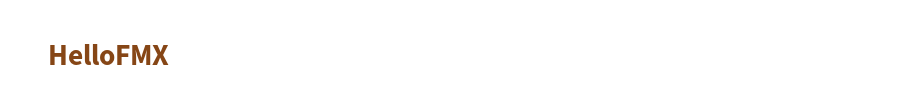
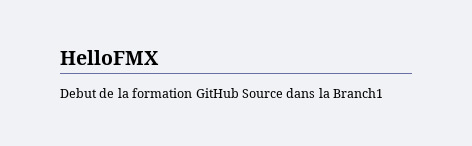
(169, 54) none -> [60,88,383,98] // Debut de la formation GitHub Source dans la Branch1

